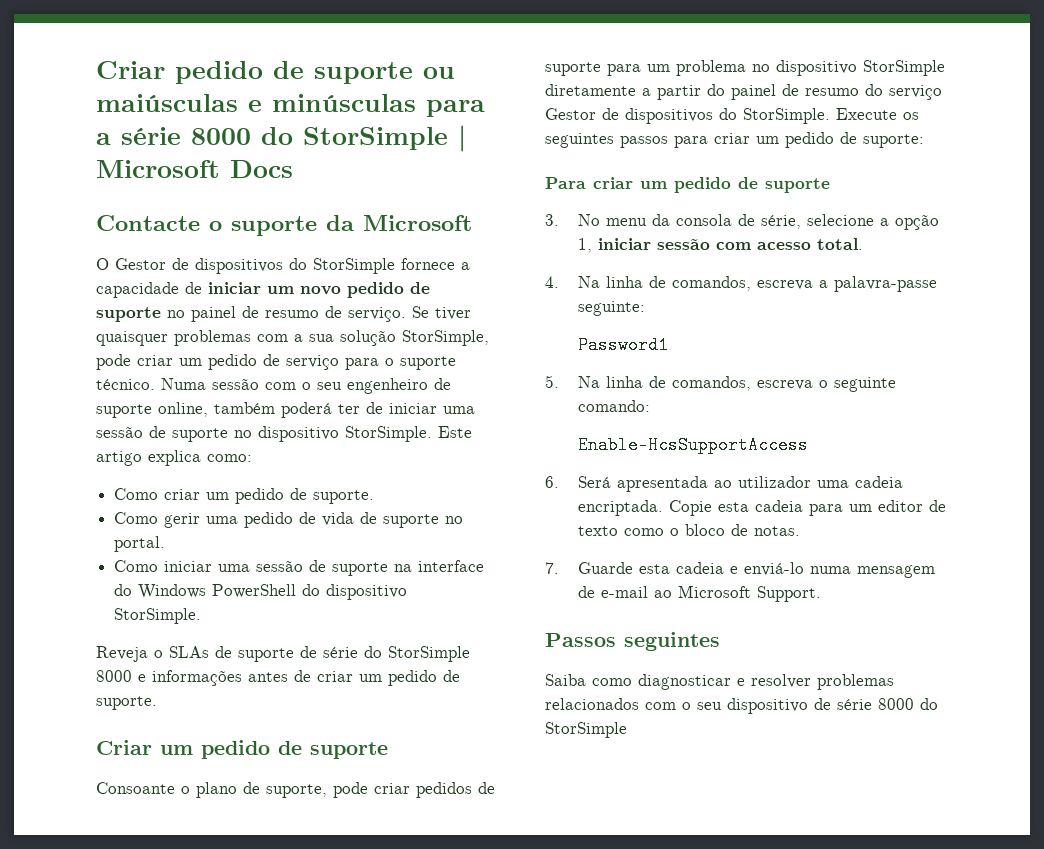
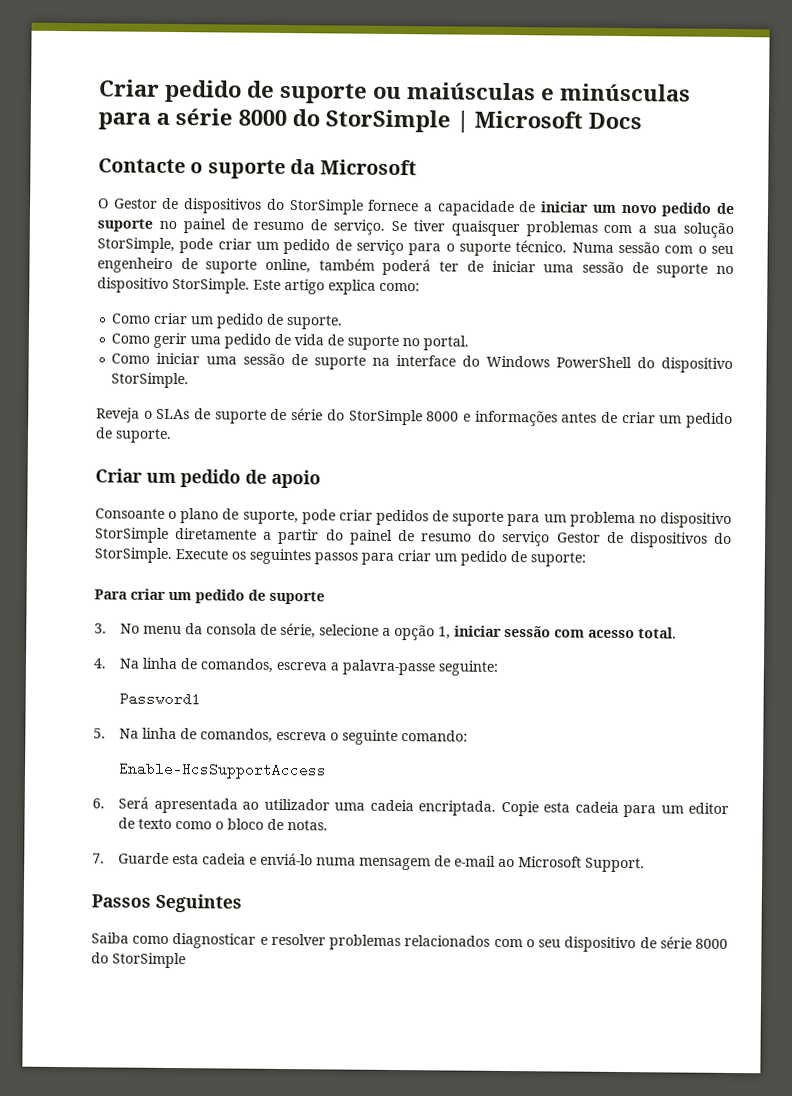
[310,742,388,759] suporte -> [271,469,321,489] apoio
[624,632,720,651] seguintes -> [155,893,242,913] Seguintes

